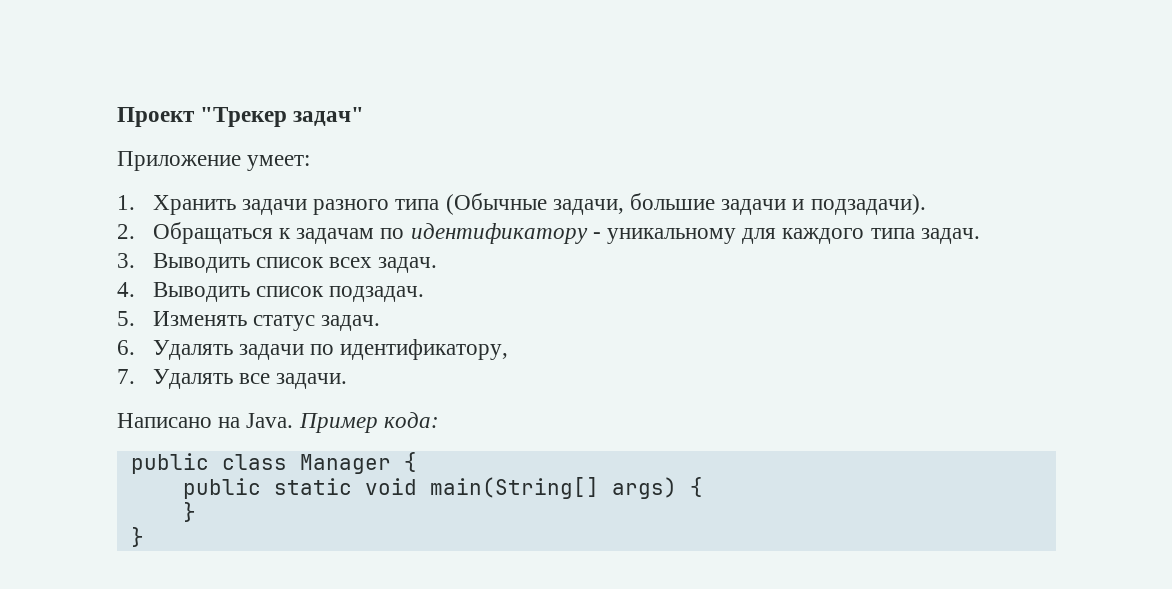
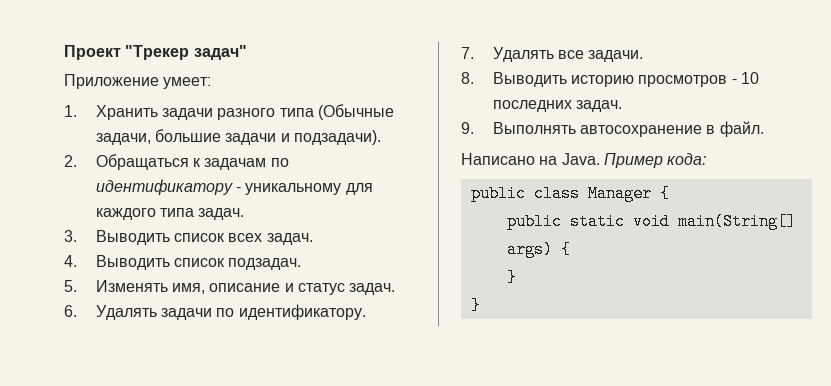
(247, 318) none -> [172,283,294,294] имя, описание и
[340,339,509,360] идентификатору, -> [238,304,366,320] идентификатору.
(348, 381) none -> [461,72,760,87] [492,100,623,112] [461,121,764,137] // 8. Выводить историю просмотров - 10 последних задач. // 9. Выполнять автосохранение в файл.

